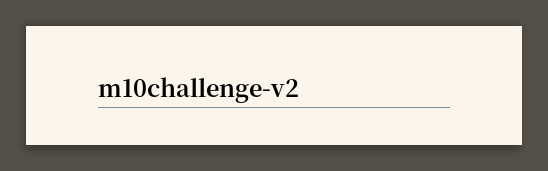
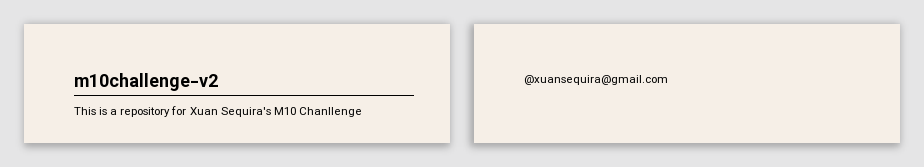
(299, 90) none -> [74,106,362,117] [524,75,668,85] // This is a repository for Xuan Sequira's M10 Chanllenge @xuansequira@gmail.com

